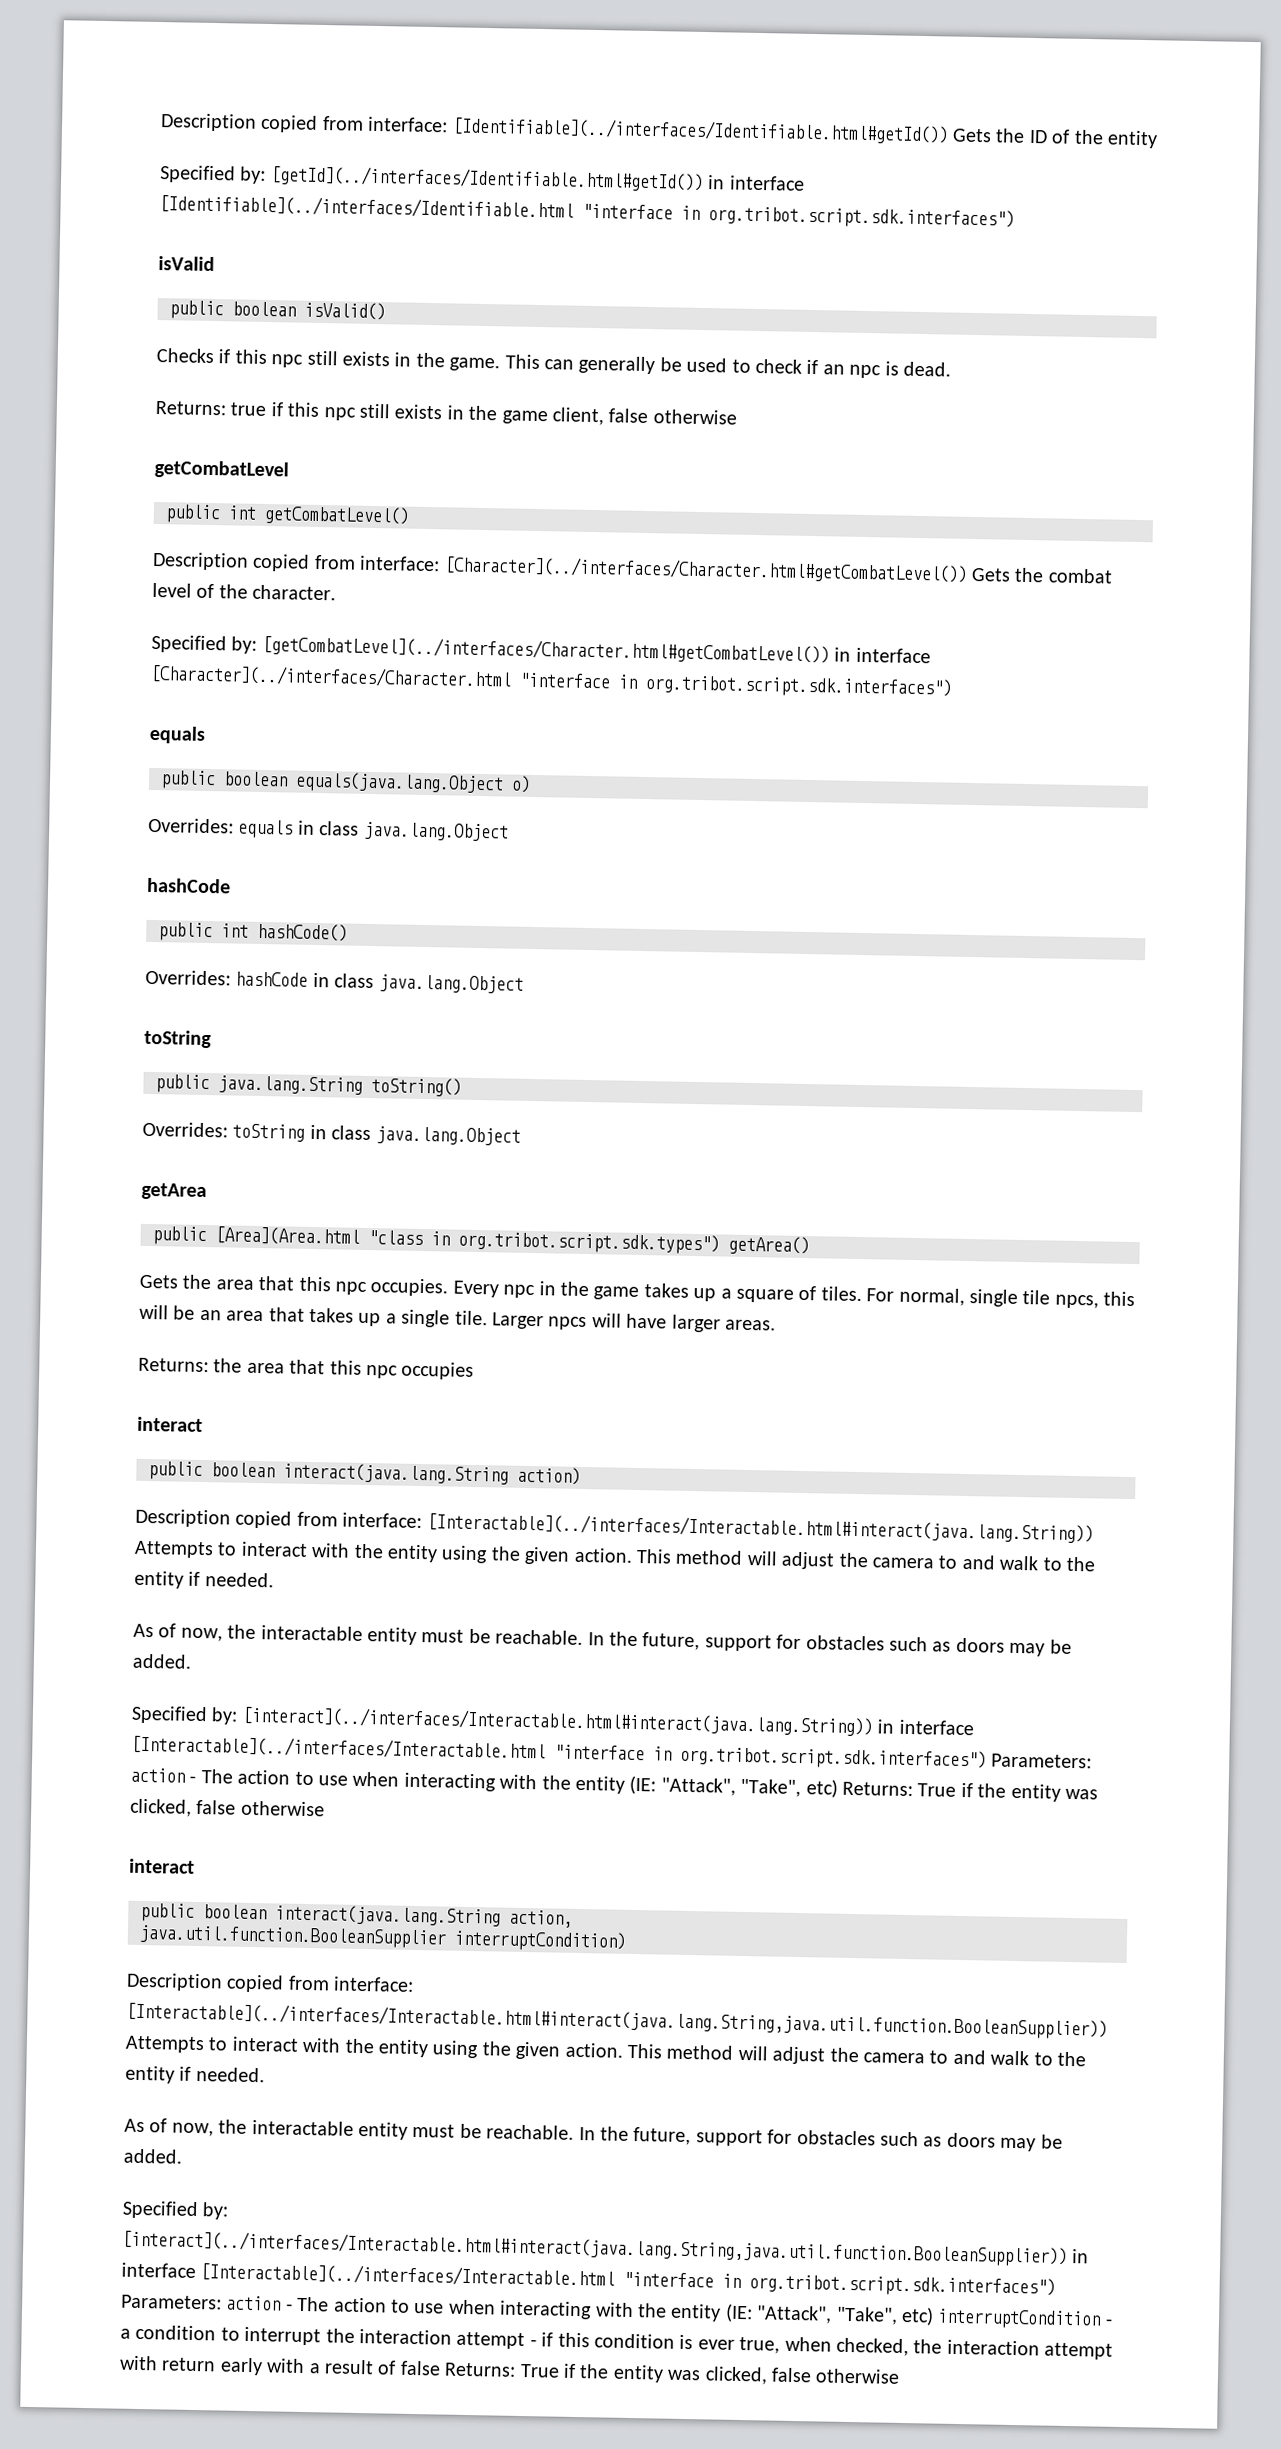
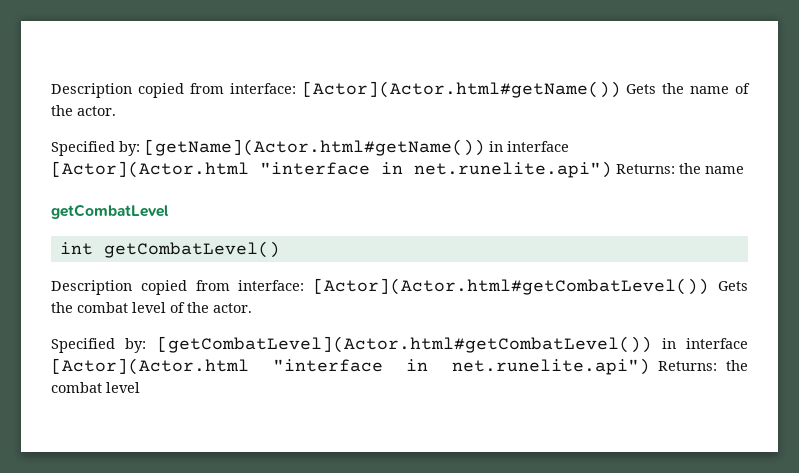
[160,113,1158,149] [160,165,805,192] [159,194,1015,230] [158,256,215,272] [169,300,386,321] [156,347,951,379] [155,400,737,426] Description copied from interface: [Identifiable](../interfaces/Identifiable.html#getId()) Gets the ID of the entity // Specified by: [getId](../interfaces/Identifiable.html#getId()) in interface [Identifiable](../interfaces/Identifiable.html "interface in org.tribot.script.sdk.interfaces") // isValid // public boolean isValid() // Checks if this npc still exists in the game. This can generally be used to check if an npc is dead. // Returns: true if this npc still exists in the game client, false otherwise -> [51,81,750,98] [51,105,116,116] [51,139,569,156] [51,161,744,178] Description copied from interface: [Actor](Actor.html#getName()) Gets the name of the actor. // Specified by: [getName](Actor.html#getName()) in interface [Actor](Actor.html "interface in net.runelite.api") Returns: the name
[165,504,221,524] public -> (169, 211) none
[443,555,968,584] [Character](../interfaces/Character.html#getCombatLevel()) -> [313,278,710,295] [Actor](Actor.html#getCombatLevel())
[252,584,337,601] [151,634,931,665] [150,663,953,699] [149,725,206,744] [160,770,531,795] [148,817,509,842] [147,877,231,894] [158,922,348,942] [145,969,524,994] [144,1029,212,1049] [155,1074,462,1097] [142,1121,521,1146] [141,1182,207,1201] [152,1226,810,1256] [139,1274,1136,1309] [139,1304,776,1333] [138,1357,475,1380] [137,1416,203,1433] [148,1461,581,1485] [135,1508,1094,1544] [134,1540,1095,1572] [134,1570,274,1589] [133,1623,1072,1657] [132,1653,192,1669] [131,1705,974,1737] [131,1734,1093,1771] [130,1767,1098,1802] [130,1798,325,1817] [129,1858,195,1874] [140,1902,573,1928] [139,1924,627,1952] [126,1972,415,1993] [126,2001,1108,2040] [125,2035,1086,2067] [125,2065,265,2084] [124,2118,1063,2152] [123,2148,182,2164] [122,2200,230,2220] [122,2229,1090,2267] [121,2262,1057,2298] [121,2294,1113,2330] [120,2324,1114,2360] [119,2355,901,2385] character. // Specified by: [getCombatLevel](../interfaces/Character.html#getCombatLevel()) in interface [Character](../interfaces/Character.html "interface in org.tribot.script.sdk.interfaces") // equals // public boolean equals(java.lang.Object o) // Overrides: equals in class java.lang.Object // hashCode // public int hashCode() // Overrides: hashCode in class java.lang.Object // toString // public java.lang.String toString() // Overrides: toString in class java.lang.Object // getArea // public [Area](Area.html "class in org.tribot.script.sdk.types") getArea() // Gets the area that this npc occupies. Every npc in the game takes up a square of tiles. For normal, single tile npcs, this will be an area that takes up a single tile. Larger npcs will have larger areas. // Returns: the area that this npc occupies // interact // public boolean interact(java.lang.String action) // Description copied from interface: [Interactable](../interfaces/Interactable.html#interact(java.lang.String)) Attempts to interact with the entity using the given action. This method will adjust the camera to and walk to the entity if needed. // As of now, the interactable entity must be reachable. In the future, support for obstacles such as doors may be added. // Specified by: [interact](../interfaces/Interactable.html#interact(java.lang.String)) in interface [Interactable](../interfaces/Interactable.html "interface in org.tribot.script.sdk.interfaces") Parameters: action - The action to use when interacting with the entity (IE: "Attack", "Take", etc) Returns: True if the entity was clicked, false otherwise // interact // public boolean interact(java.lang.String action, // java.util.function.BooleanSupplier interruptCondition) // Description copied from interface: [Interactable](../interfaces/Interactable.html#interact(java.lang.String,java.util.function.BooleanSupplier)) Attempts to interact with the entity using the given action. This method will adjust the camera to and walk to the entity if needed. // As of now, the interactable entity must be reachable. In the future, support for obstacles such as doors may be added. // Specified by: [interact](../interfaces/Interactable.html#interact(java.lang.String,java.util.function.BooleanSupplier)) in interface [Interactable](../interfaces/Interactable.html "interface in org.tribot.script.sdk.interfaces") Parameters: action - The action to use when interacting with the entity (IE: "Attack", "Take", etc) interruptCondition - a condition to interrupt the interaction attempt - if this condition is ever true, when checked, the interaction attempt with return early with a result of false Returns: True if the entity was clicked, false otherwise -> [213,303,252,313] [51,336,748,353] [51,358,749,375] [51,382,140,393] actor. // Specified by: [getCombatLevel](Actor.html#getCombatLevel()) in interface [Actor](Actor.html "interface in net.runelite.api") Returns: the combat level

